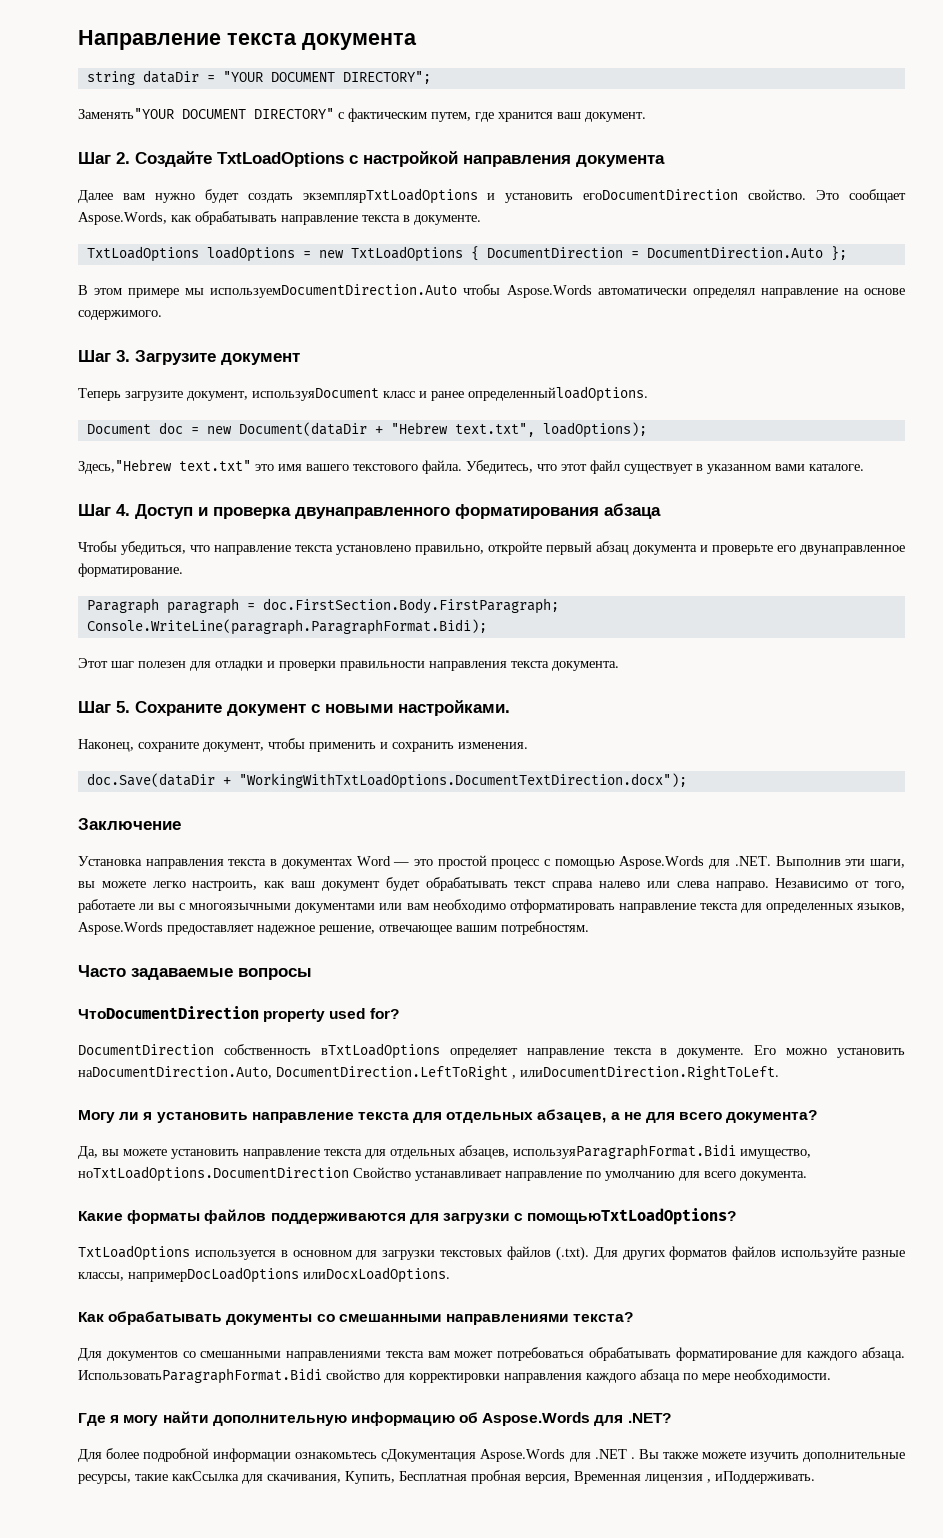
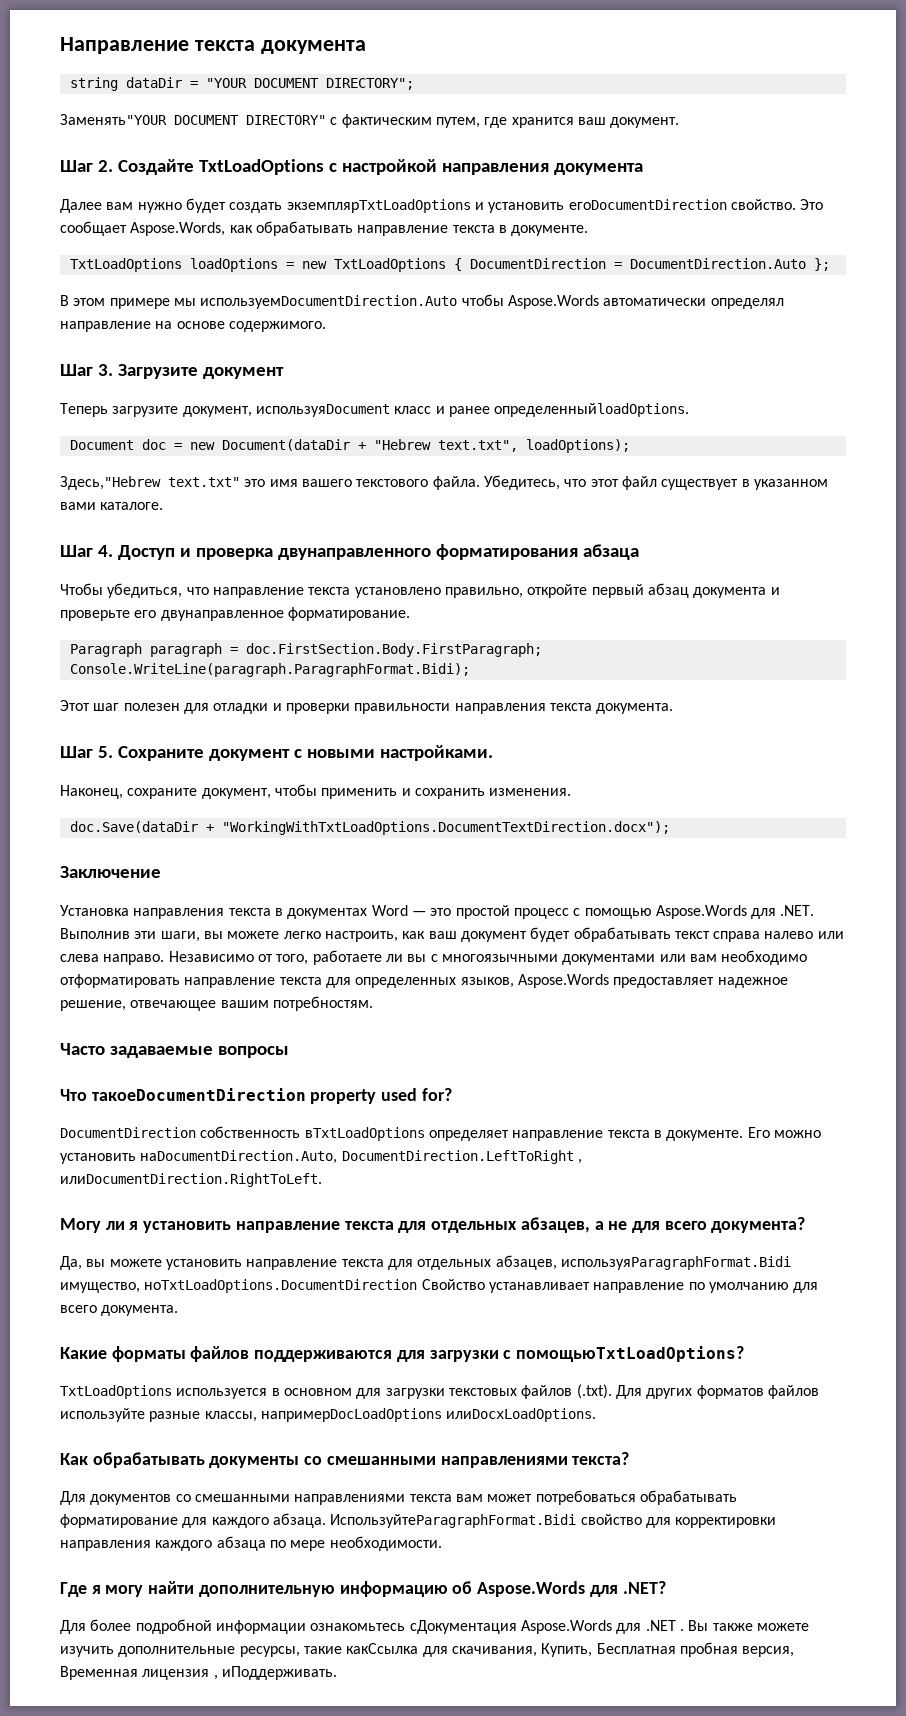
[78,1006,259,1019] ЧтоDocumentDirection -> [60,1088,306,1101] Что такоеDocumentDirection
[78,1368,322,1384] ИспользоватьParagraphFormat.Bidi -> [330,1514,577,1528] ИспользуйтеParagraphFormat.Bidi

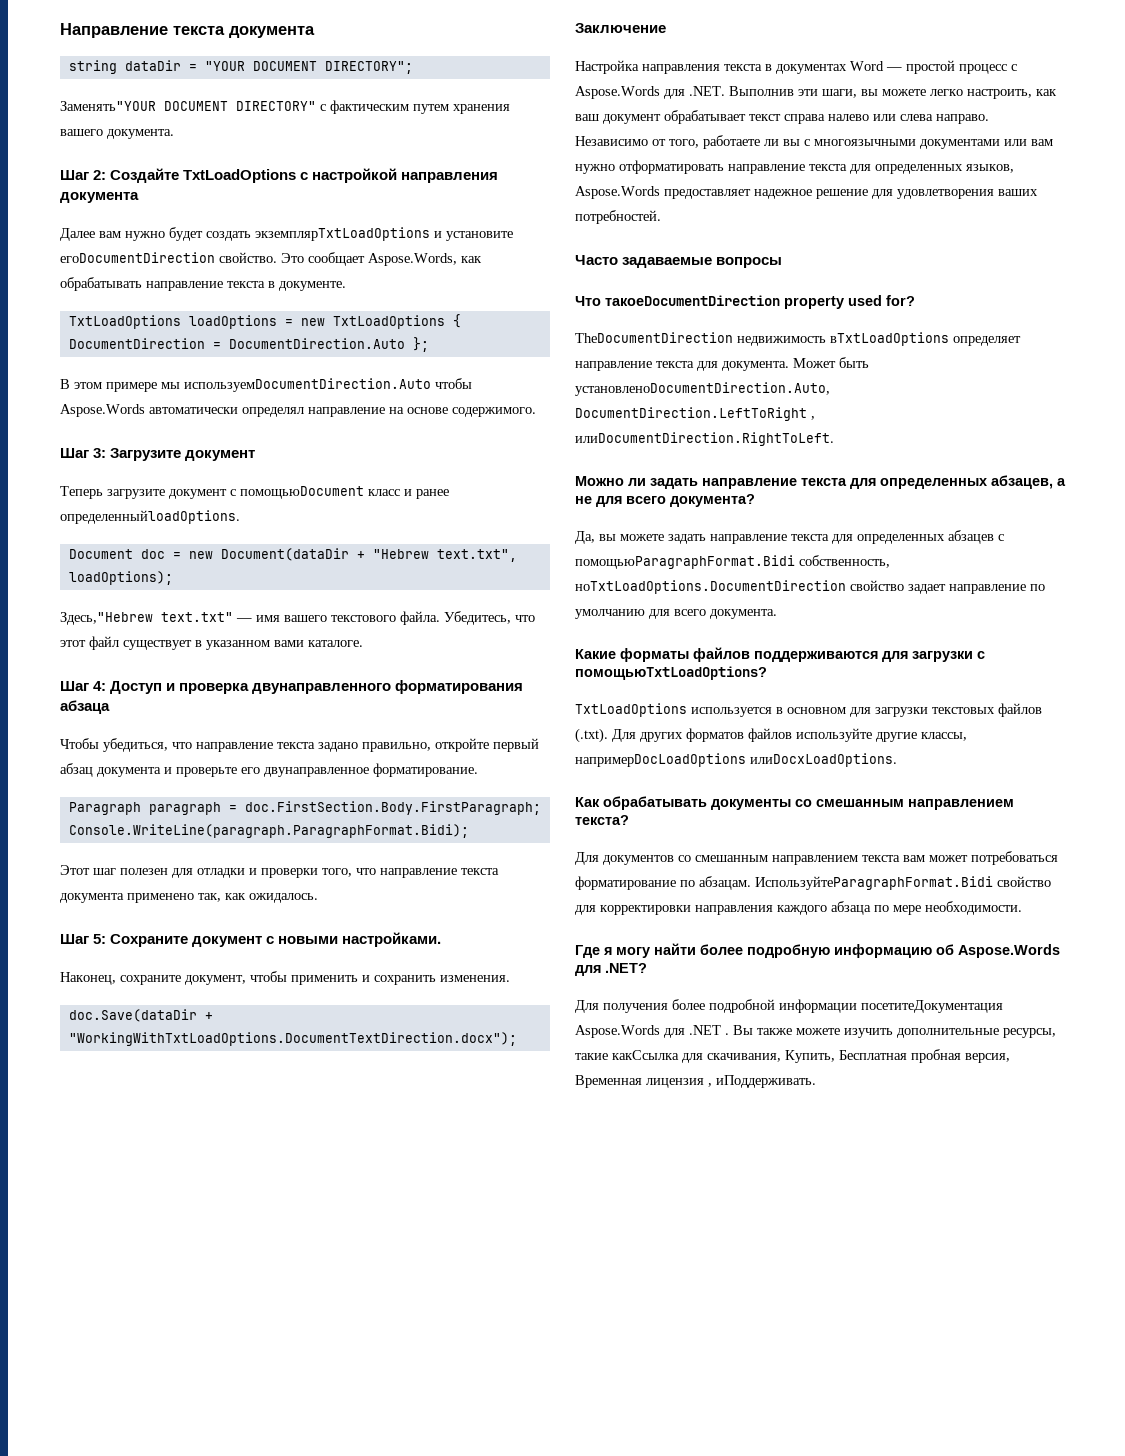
[435,117,680,128] [60,160,113,172] путем, где хранится ваш документ. // Шаг 2. -> [413,104,510,114] [60,129,174,139] [60,170,107,180] путем хранения вашего документа. // Шаг 2:
[488,202,565,213] установить -> [446,231,513,241] установите
[97,364,113,376] 3. -> [93,448,107,458] 3:
[182,404,390,417] документ, используяDocument -> [169,486,364,499] документ с помощьюDocument
[244,479,266,487] это -> [236,618,252,622] —
[97,545,113,557] 4. -> [93,681,107,691] 4:
[354,587,441,598] установлено -> [318,742,358,752] задано
[354,703,674,714] [60,746,113,758] правильности направления текста документа. // Шаг 5. -> [322,868,499,878] [60,893,318,903] [60,934,107,944] того, что направление текста документа применено так, как ожидалось. // Шаг 5:
[60,905,129,916] Установка -> [575,60,639,74] Настройка
[430,908,452,916] это -> (902, 69) none
[584,908,652,919] помощью -> (1017, 67) none
[530,927,671,942] будет обрабатывать -> [664,110,746,124] обрабатывает
[721,950,808,965] необходимо -> [575,164,615,174] нужно
[60,996,373,1011] решение, отвечающее вашим потребностям. -> [816,189,1038,199] [575,210,661,224] решение для удовлетворения ваших потребностей.
[60,1126,301,1138] DocumentDirection собственность -> [575,332,826,346] TheDocumentDirection недвижимость
[653,1127,821,1141] [60,1150,338,1164] в документе. Его можно установить наDocumentDirection.Auto, -> [697,357,869,371] [575,382,830,396] для документа. Может быть установленоDocumentDirection.Auto,
[60,1218,518,1233] Могу ли я установить направление текста для отдельных -> [575,476,987,489] Можно ли задать направление текста для определенных
[165,1255,791,1270] [60,1279,590,1293] установить направление текста для отдельных абзацев, используяParagraphFormat.Bidi имущество, ноTxtLoadOptions.DocumentDirection Свойство устанавливает -> [668,530,1004,544] [575,555,890,569] [575,580,946,594] задать направление текста для определенных абзацев с помощьюParagraphFormat.Bidi собственность, ноTxtLoadOptions.DocumentDirection свойство задает
[149,1411,201,1422] разные -> [876,732,917,742] другие
[326,1456,568,1468] смешанными направлениями -> [816,799,1014,810] смешанным направлением
[194,1494,406,1505] смешанными направлениями -> [695,855,858,865] смешанным направлением
[639,1490,737,1505] [60,1513,326,1528] обрабатывать форматирование для каждого абзаца. -> [575,876,751,890] форматирование по абзацам.
[198,1585,335,1597] дополнительную -> [700,944,830,958] более подробную
(86, 1627) none -> [603,1003,668,1013] получения
[310,1620,517,1634] ознакомьтесь сДокументация -> [861,1000,1003,1013] посетитеДокументация

